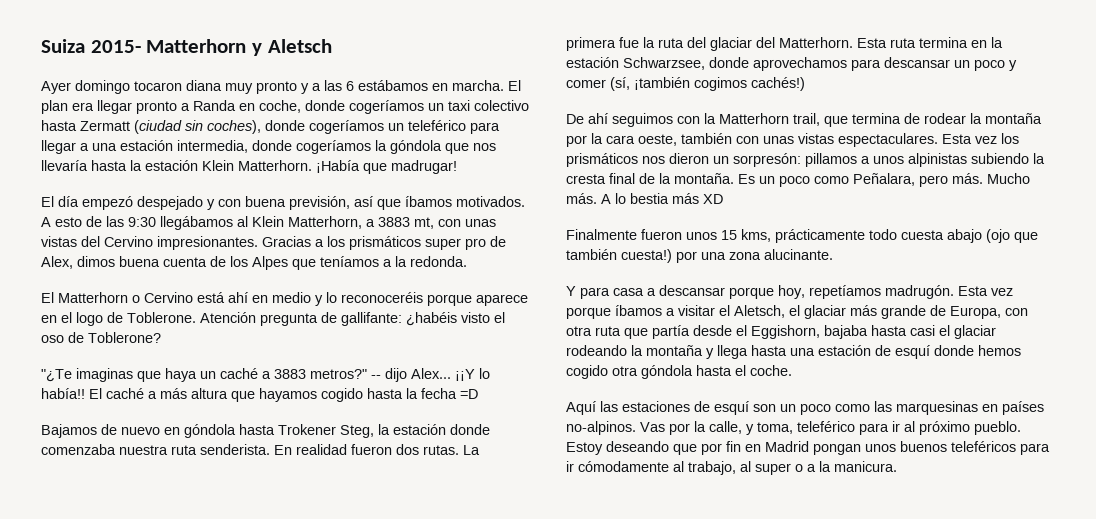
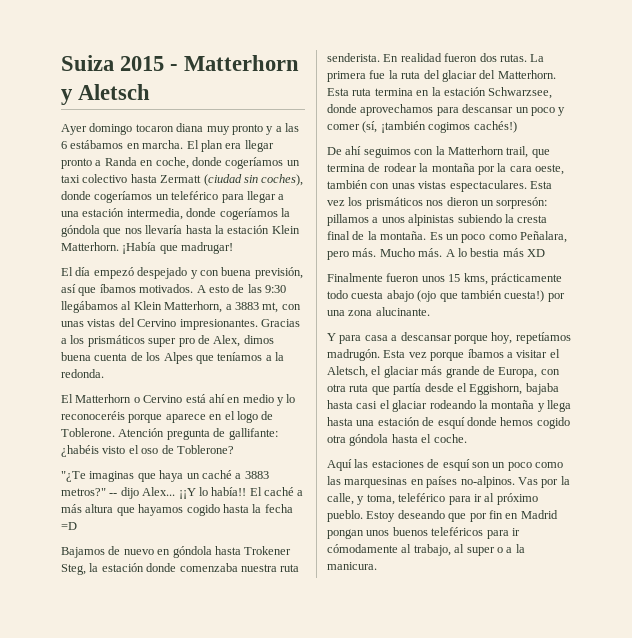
[90,40,141,53] 2015- -> [120,56,179,71] 2015 -

